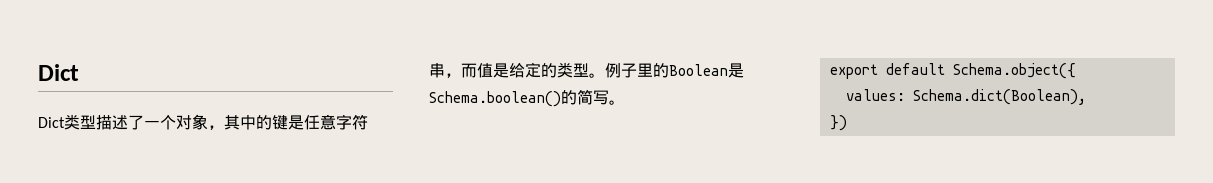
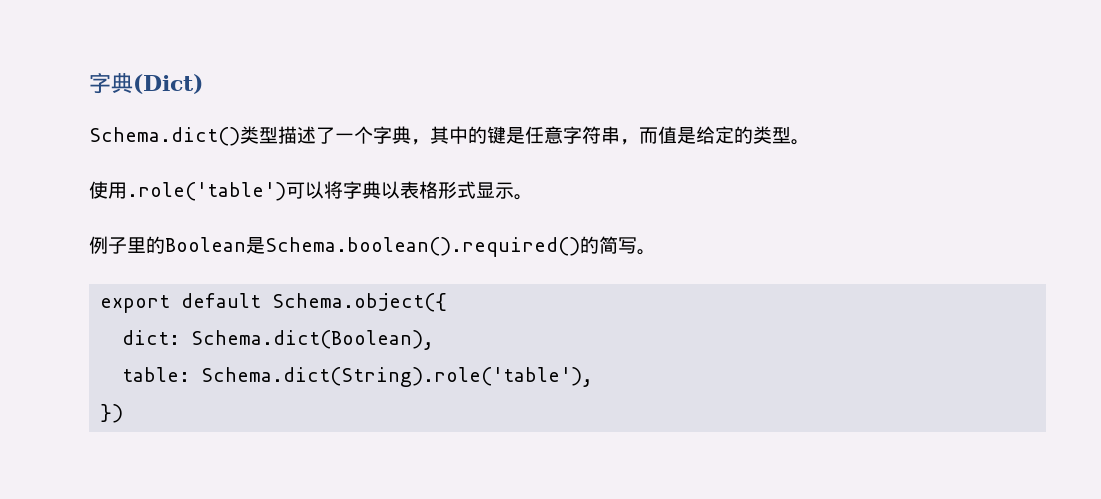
[38,64,79,81] [38,117,65,128] Dict // Dict -> [89,73,203,94] [89,127,240,146] 字典(Dict) // Schema.dict()
[176,114,208,130] 对象 -> [373,126,411,144] 字典
(605, 75) none -> [89,181,533,201] // 使用.role('table')可以将字典以表格形式显示。 //
[429,91,561,107] Schema.boolean() -> [265,237,580,257] Schema.boolean().required()
[845,89,905,101] values: -> [122,330,181,345] dict:
(1086, 97) none -> [122,367,594,387] // table: Schema.dict(String).role('table'),

